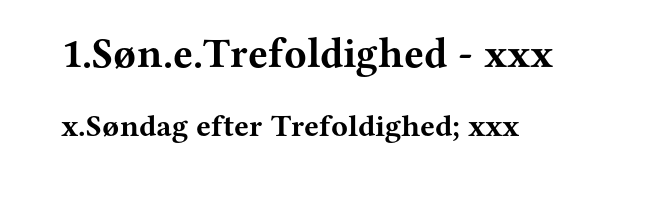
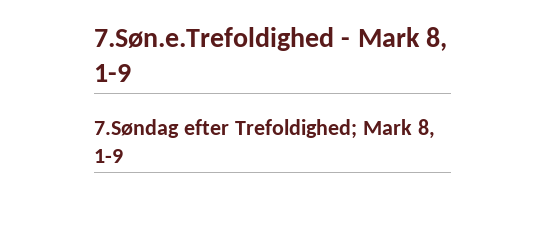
[61,37,554,77] [61,115,521,143] 1.Søn.e.Trefoldighed - xxx // x.Søndag efter Trefoldighed; xxx -> [94,27,448,51] [94,64,131,82] [94,119,435,139] [94,149,123,163] 7.Søn.e.Trefoldighed - Mark 8, 1-9 // 7.Søndag efter Trefoldighed; Mark 8, 1-9

